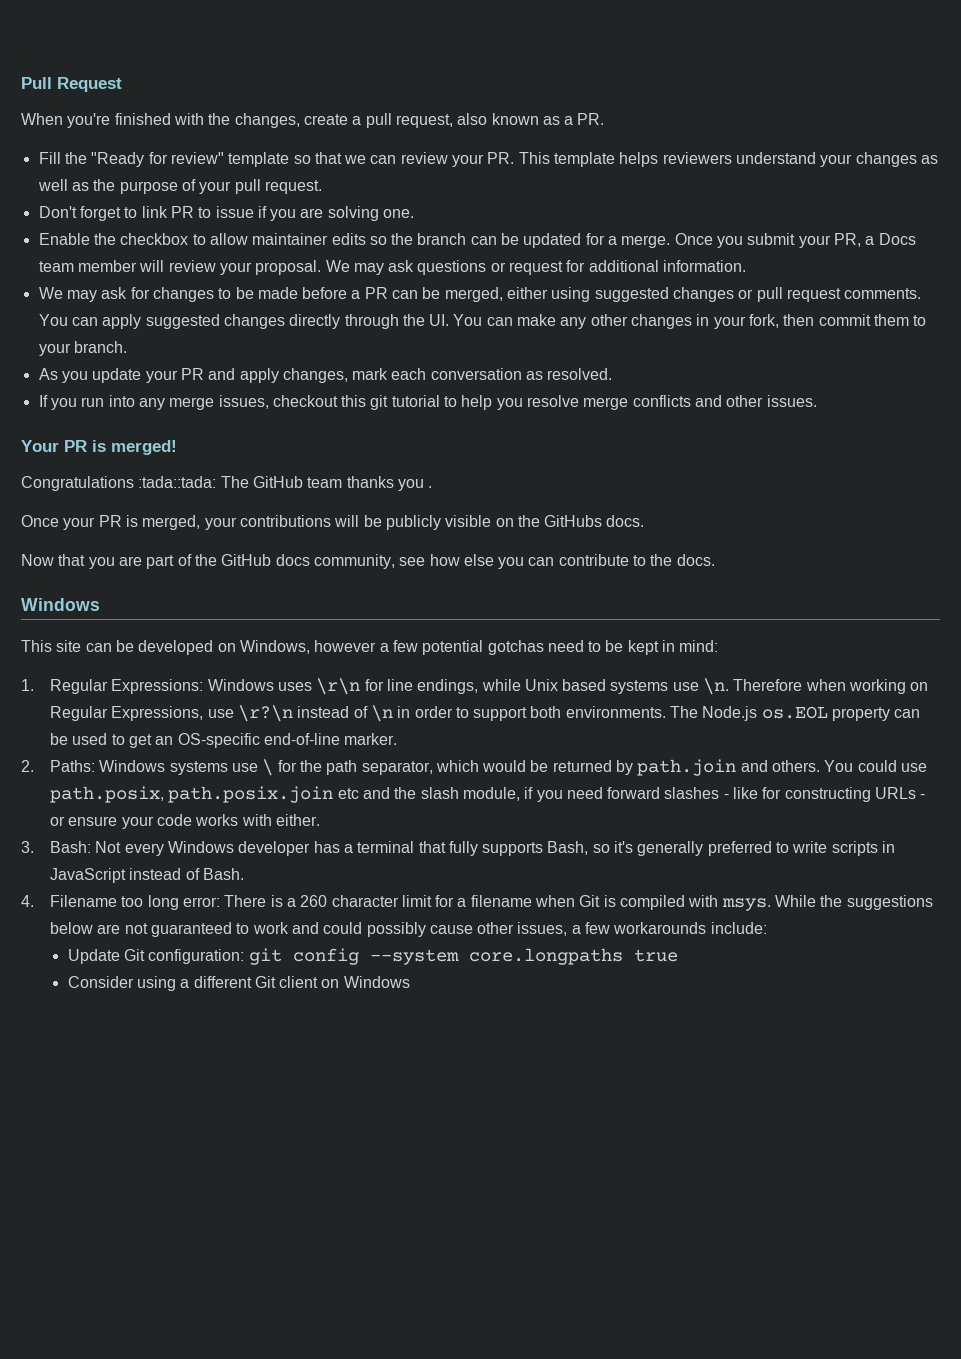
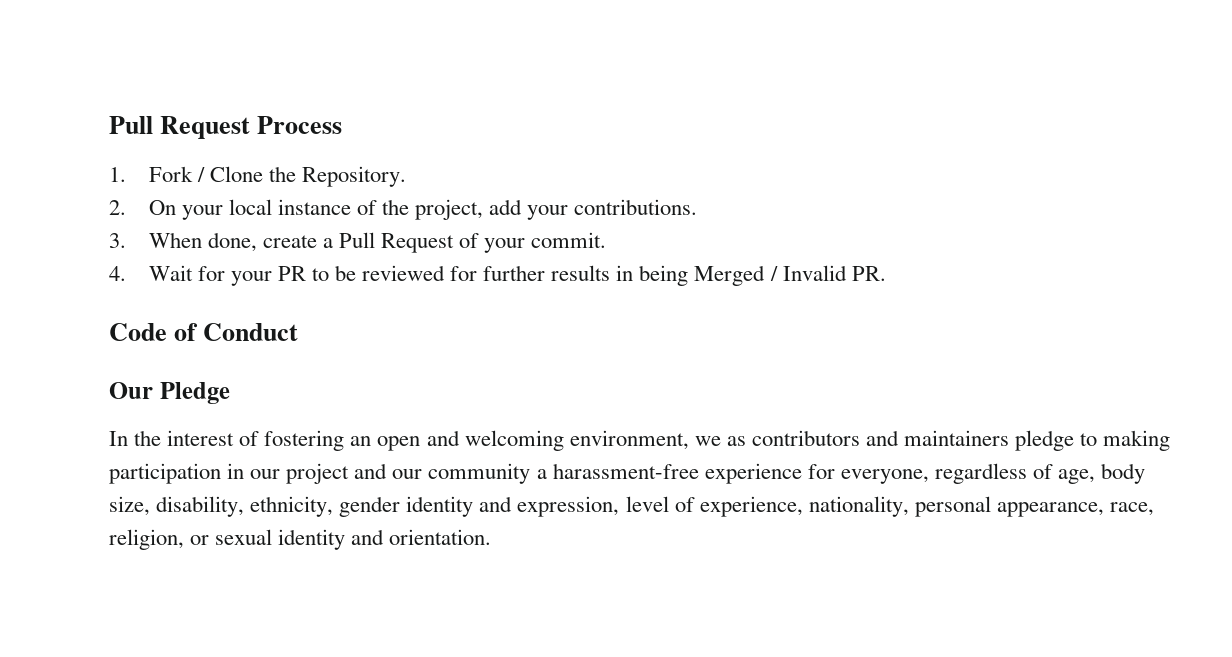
[21,77,122,92] [21,113,605,128] [38,152,939,167] [37,179,322,194] [38,206,415,221] [38,233,916,248] [38,260,747,275] [38,287,922,302] [38,314,927,329] [38,341,127,356] [38,368,613,383] [38,395,817,410] [21,440,177,455] [21,476,433,491] [21,515,645,530] [21,554,715,569] [21,598,100,611] [21,640,719,655] [21,678,929,695] [49,705,921,722] [49,733,398,748] [21,759,928,776] [49,786,926,803] [49,814,320,829] [21,841,896,856] [49,868,244,883] [21,895,933,911] [49,922,767,937] [67,948,678,965] [67,976,410,991] Pull Request // When you're finished with the changes, create a pull request, also known as a PR. // Fill the "Ready for review" template so that we can review your PR. This template helps reviewers understand your changes as well as the purpose of your pull request. // Don't forget to link PR to issue if you are solving one. // Enable the checkbox to allow maintainer edits so the branch can be updated for a merge. Once you submit your PR, a Docs team member will review your proposal. We may ask questions or request for additional information. // We may ask for changes to be made before a PR can be merged, either using suggested changes or pull request comments. You can apply suggested changes directly through the UI. You can make any other changes in your fork, then commit them to your branch. // As you update your PR and apply changes, mark each conversation as resolved. // If you run into any merge issues, checkout this git tutorial to help you resolve merge conflicts and other issues. // Your PR is merged! // Congratulations :tada::tada: The GitHub team thanks you . // Once your PR is merged, your contributions will be publicly visible on the GitHubs docs. // Now that you are part of the GitHub docs community, see how else you can contribute to the docs. // Windows // This site can be developed on Windows, however a few potential gotchas need to be kept in mind: // 1. Regular Expressions: Windows uses \r\n for line endings, while Unix based systems use \n. Therefore when working on Regular Expressions, use \r?\n instead of \n in order to support both environments. The Node.js os.EOL property can be used to get an OS-specific end-of-line marker. // 2. Paths: Windows systems use \ for the path separator, which would be returned by path.join and others. You could use path.posix, path.posix.join etc and the slash module, if you need forward slashes - like for constructing URLs - or ensure your code works with either. // 3. Bash: Not every Windows developer has a terminal that fully supports Bash, so it's generally preferred to write scripts in JavaScript instead of Bash. // 4. Filename too long error: There is a 260 character limit for a filename when Git is compiled with msys. While the suggestions below are not guaranteed to work and could possibly cause other issues, a few workarounds include: // Update Git configuration: git config --system core.longpaths true // Consider using a different Git client on Windows -> [109,116,343,139] [109,166,406,187] [109,199,698,220] [109,232,607,253] [109,265,886,286] [109,323,299,341] [109,382,230,404] [109,430,1171,451] [109,463,1146,484] [109,496,1154,517] [109,529,492,550] Pull Request Process // 1. Fork / Clone the Repository. // 2. On your local instance of the project, add your contributions. // 3. When done, create a Pull Request of your commit. // 4. Wait for your PR to be reviewed for further results in being Merged / Invalid PR. // Code of Conduct // Our Pledge // In the interest of fostering an open and welcoming environment, we as contributors and maintainers pledge to making participation in our project and our community a harassment-free experience for everyone, regardless of age, body size, disability, ethnicity, gender identity and expression, level of experience, nationality, personal appearance, race, religion, or sexual identity and orientation.

